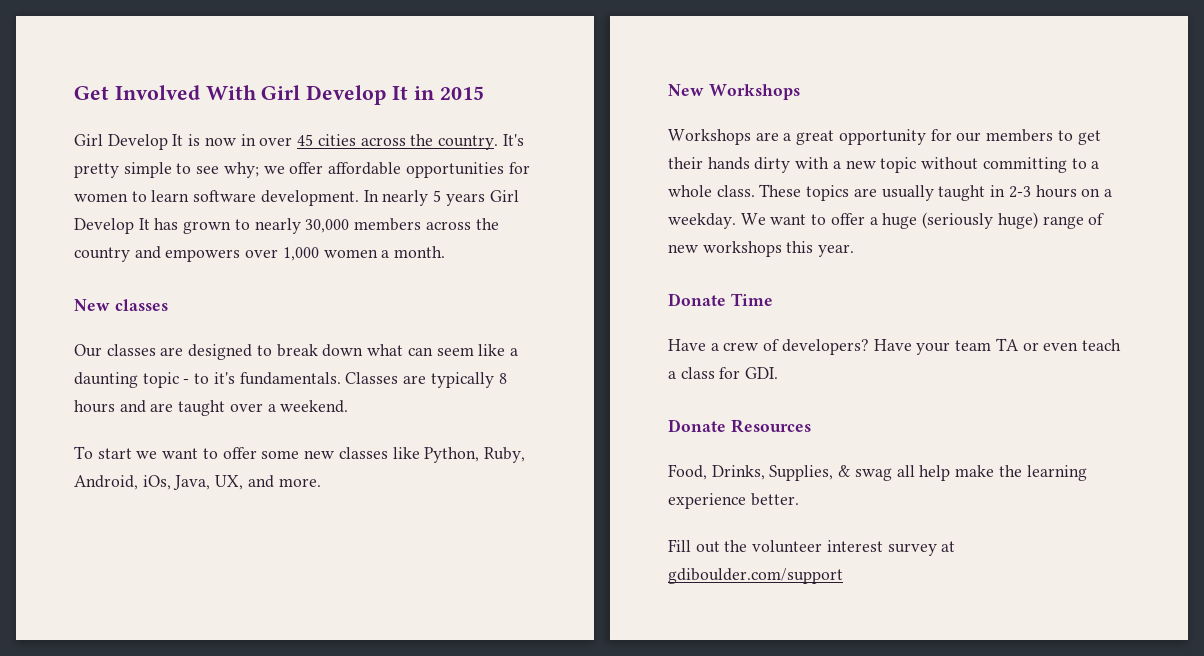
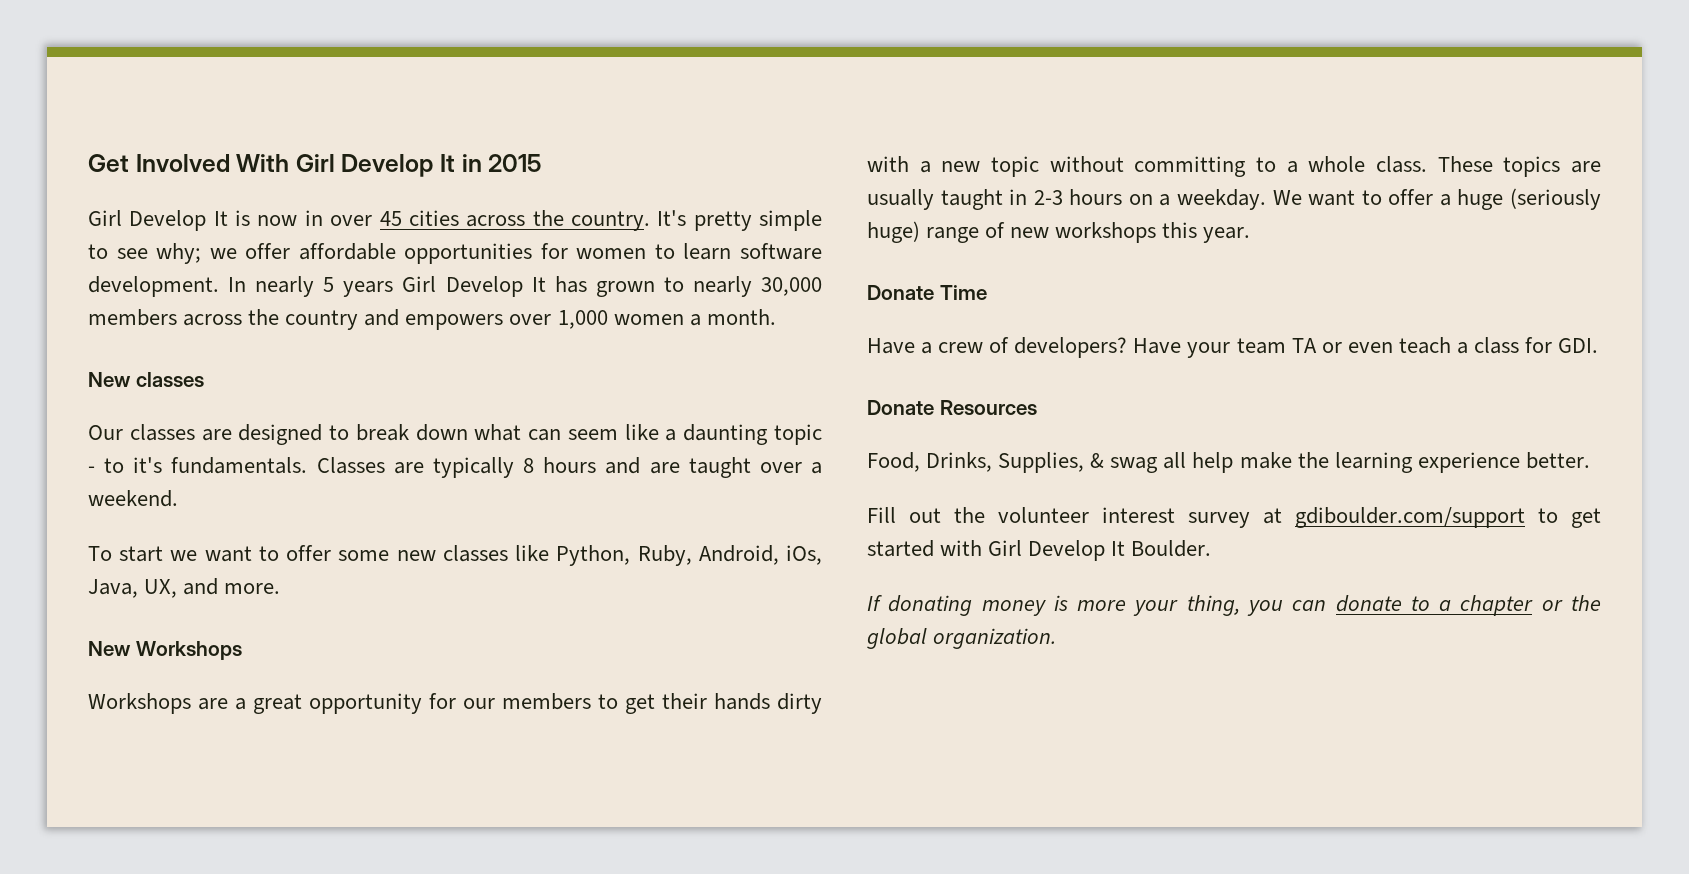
(843, 576) none -> [1538,508,1601,528] [867,540,1212,561] [867,595,1601,616] [867,628,1057,649] to get started with Girl Develop It Boulder. // If donating money is more your thing, you can donate to a chapter or the global organization.

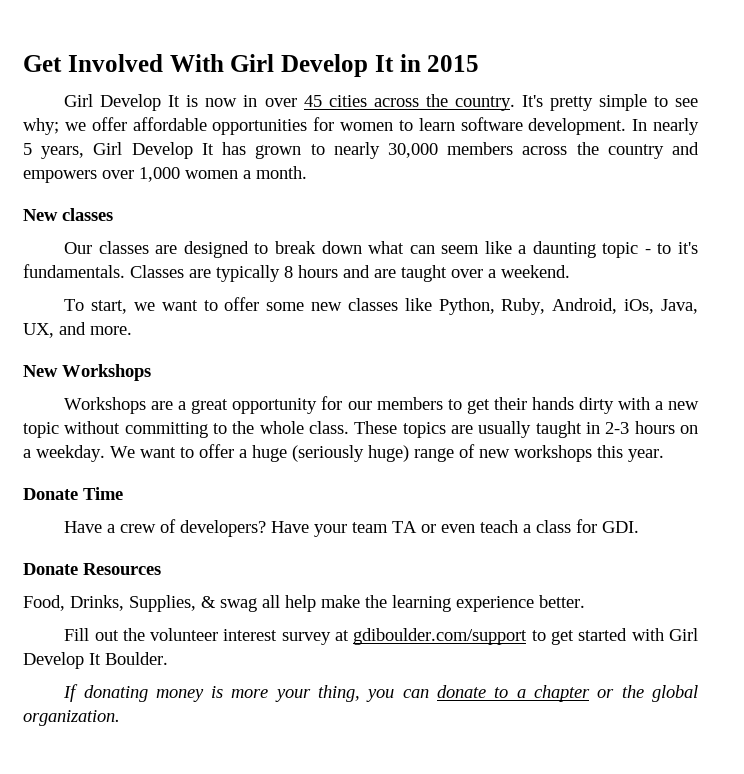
[343,281,394,297] years -> [41,146,85,159] years,
[119,546,164,562] start -> [91,300,128,314] start,
[1286,161,1298,173] a -> [232,421,255,434] the

